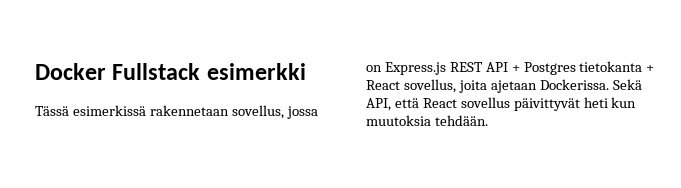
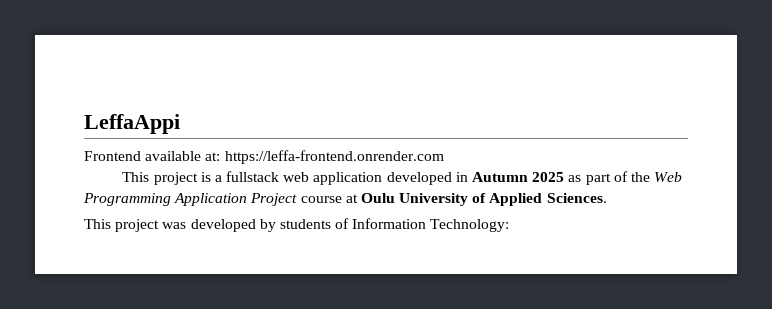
[35,63,306,80] [35,105,318,119] [366,61,655,75] [366,79,642,93] [366,97,637,111] [366,115,488,126] Docker Fullstack esimerkki // Tässä esimerkissä rakennetaan sovellus, jossa on Express.js REST API + Postgres tietokanta + React sovellus, joita ajetaan Dockerissa. Sekä API, että React sovellus päivittyvät heti kun muutoksia tehdään. -> [84,114,180,134] [84,150,444,164] [122,171,683,185] [83,193,607,206] [84,218,510,232] LeffaAppi // Frontend available at: https://leffa-frontend.onrender.com // This project is a fullstack web application developed in Autumn 2025 as part of the Web Programming Application Project course at Oulu University of Applied Sciences. // This project was developed by students of Information Technology:

